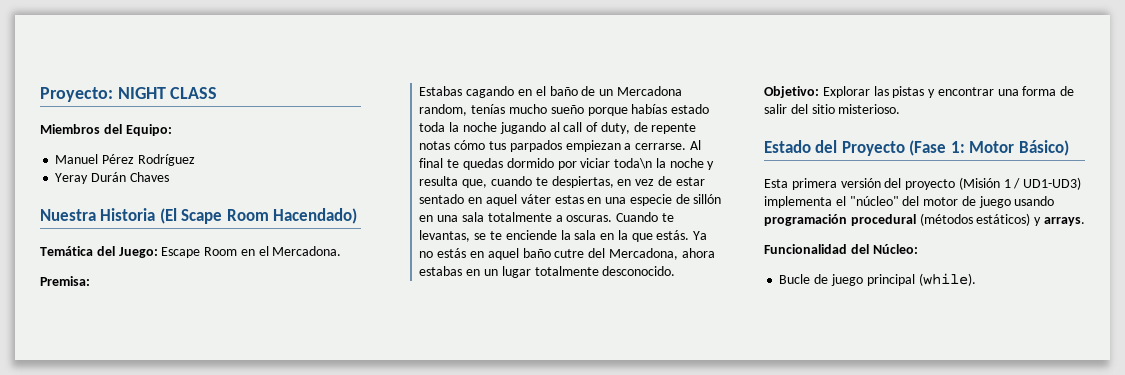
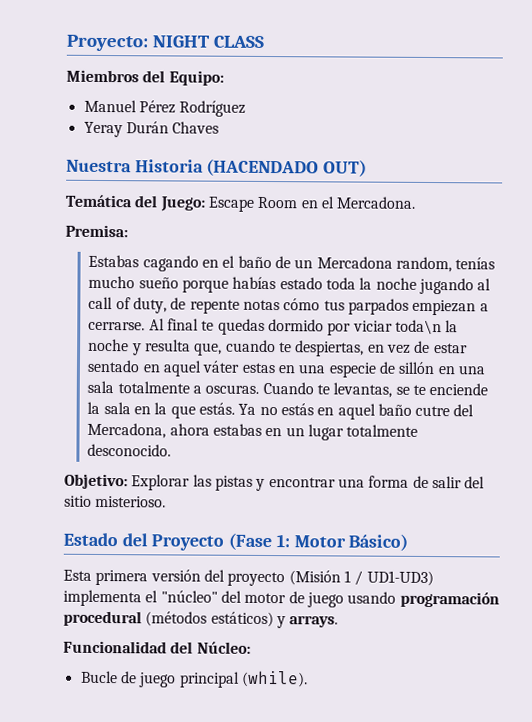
[159,208,358,224] (El Scape Room Hacendado) -> [206,158,368,177] (HACENDADO OUT)

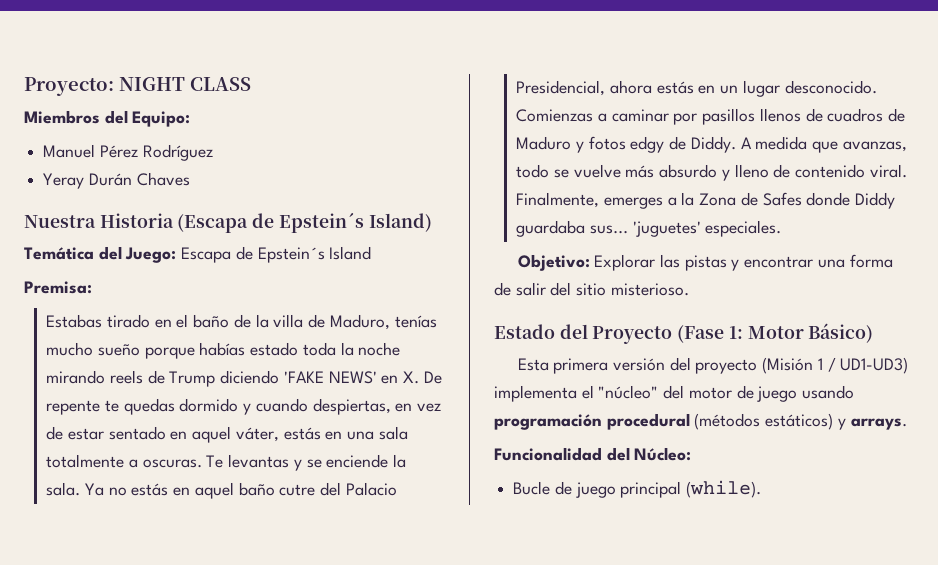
[206,158,368,177] (HACENDADO OUT) -> [177,213,432,233] (Escapa de Epstein´s Island)
[207,196,417,212] Escape Room en el Mercadona. -> [181,246,372,263] Escapa de Epstein´s Island
[142,255,199,272] cagando -> [106,314,150,328] tirado
[294,256,452,273] un Mercadona random, -> [255,314,390,330] la villa de Maduro,
[418,277,492,295] [88,296,489,316] [88,318,459,336] [88,338,292,356] jugando al call of duty, de repente notas cómo tus parpados empiezan a cerrarse. Al final te quedas dormido por viciar toda\n la noche y resulta que, cuando te -> [46,370,442,387] [46,398,308,415] mirando reels de Trump diciendo 'FAKE NEWS' en X. De repente te quedas dormido y cuando
[202,360,435,378] váter estas en una especie de sillón -> [235,427,321,442] váter, estás
[262,381,489,398] [87,401,235,419] Cuando te levantas, se te enciende la sala en la que estás. -> [206,454,407,471] [46,482,81,496] Te levantas y se enciende la sala.
[87,422,262,439] Mercadona, ahora estabas -> [345,482,397,496] [516,80,694,96] Palacio Presidencial, ahora estás
[346,424,419,437] totalmente -> (780, 88) none
(172, 450) none -> [516,108,906,125] [516,136,907,153] [516,164,907,181] [516,192,896,209] [516,220,782,237] Comienzas a caminar por pasillos llenos de cuadros de Maduro y fotos edgy de Diddy. A medida que avanzas, todo se vuelve más absurdo y lleno de contenido viral. Finalmente, emerges a la Zona de Safes donde Diddy guardaba sus... 'juguetes' especiales.

